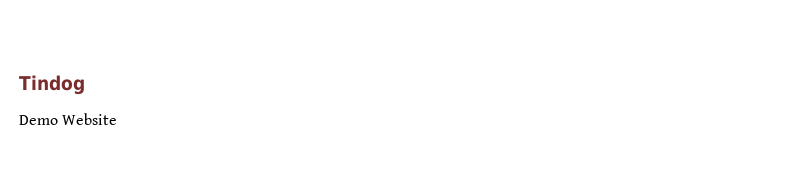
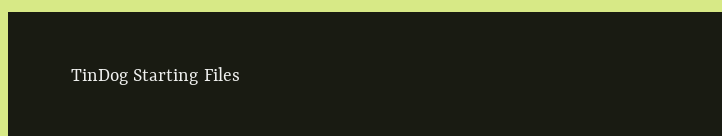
[19,75,85,95] [19,113,118,125] Tindog // Demo Website -> [71,67,240,85] TinDog Starting Files

